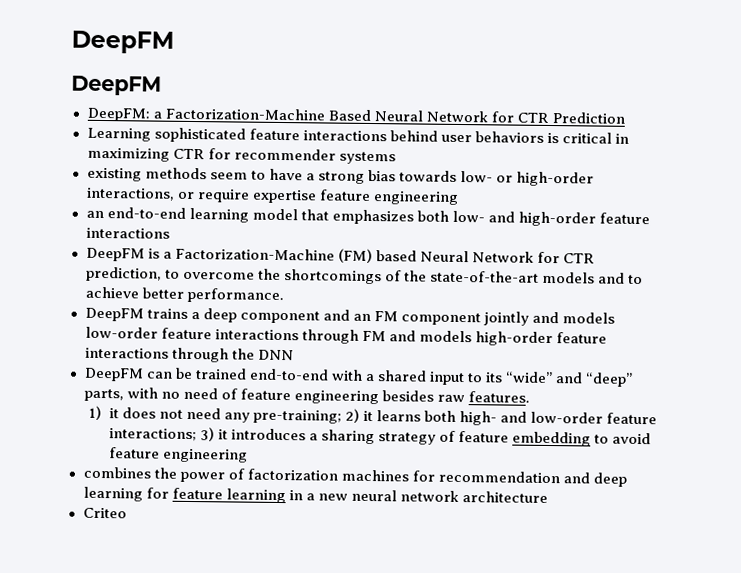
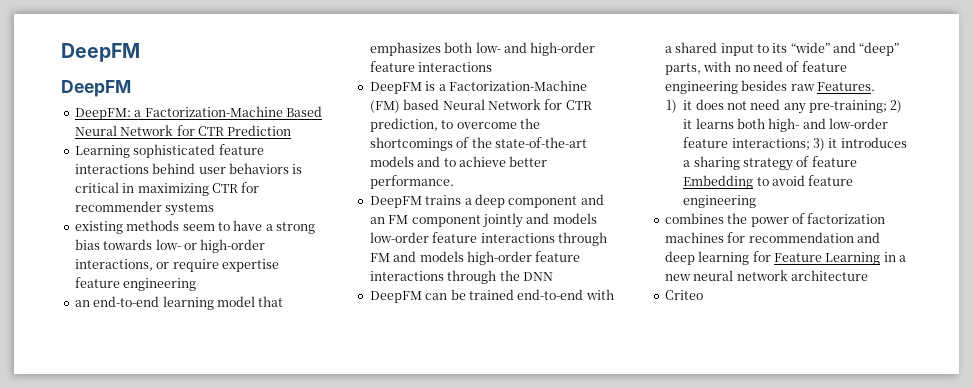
[467,391,530,403] features. -> [816,82,875,91] Features.
[512,431,592,447] embedding -> [683,175,754,189] Embedding
[171,487,286,504] feature learning -> [773,252,881,265] Feature Learning

